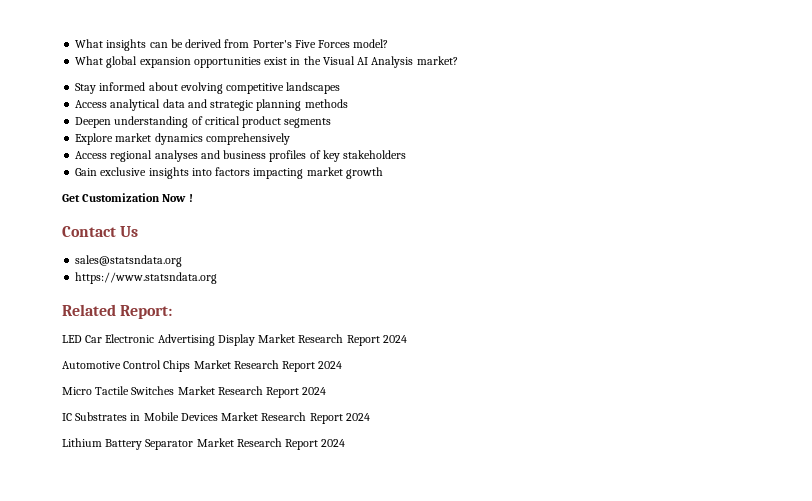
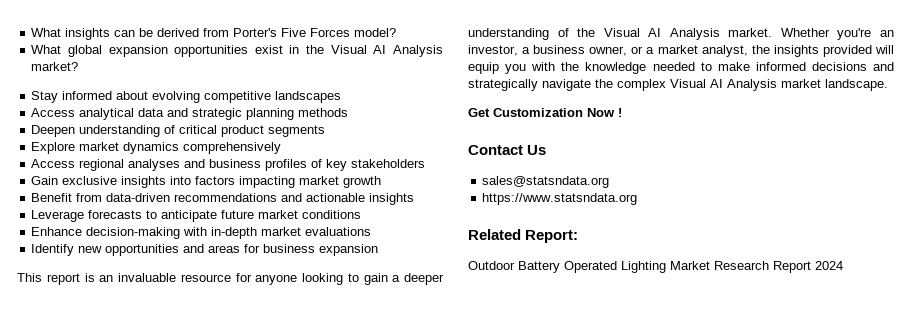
(383, 173) none -> [31,193,415,205] [31,210,362,222] [31,227,372,239] [31,244,379,256] [17,273,444,285] [468,28,894,40] [468,45,894,57] [468,62,894,74] [468,79,888,91] // Benefit from data-driven recommendations and actionable insights // Leverage forecasts to anticipate future market conditions // Enhance decision-making with in-depth market evaluations // Identify new opportunities and areas for business expansion // This report is an invaluable resource for anyone looking to gain a deeper understanding of the Visual AI Analysis market. Whether you're an investor, a business owner, or a market analyst, the insights provided will equip you with the knowledge needed to make informed decisions and strategically navigate the complex Visual AI Analysis market landscape.
[62,334,407,346] [62,360,343,372] [62,386,327,398] [62,412,370,424] [62,438,346,450] LED Car Electronic Advertising Display Market Research Report 2024 // Automotive Control Chips Market Research Report 2024 // Micro Tactile Switches Market Research Report 2024 // IC Substrates in Mobile Devices Market Research Report 2024 // Lithium Battery Separator Market Research Report 2024 -> [468,261,843,273] Outdoor Battery Operated Lighting Market Research Report 2024

